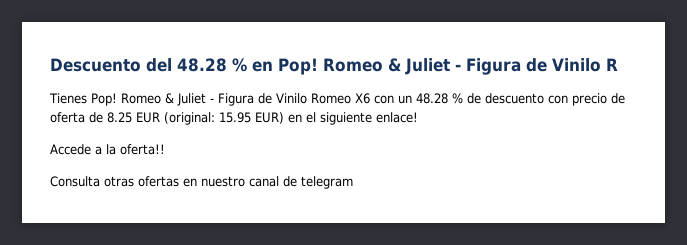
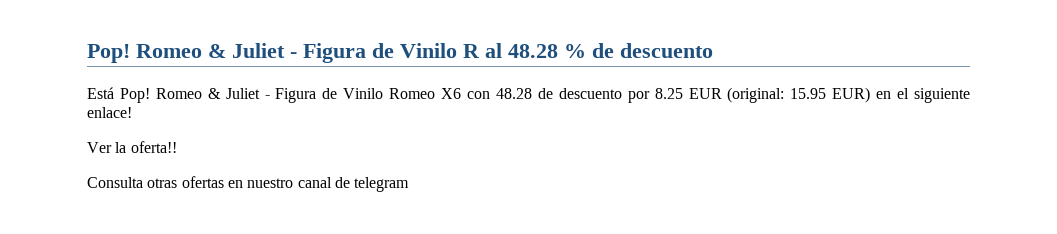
[50,58,273,72] Descuento del 48.28 % en -> (87, 53) none
[49,93,87,104] // Tienes -> [485,43,713,58] [87,87,114,99] al 48.28 % de descuento // Está
[398,93,625,106] [50,112,103,123] un 48.28 % de descuento con precio de oferta de -> [495,88,650,103] 48.28 de descuento por
[50,144,102,155] Accede a -> [87,142,112,153] Ver

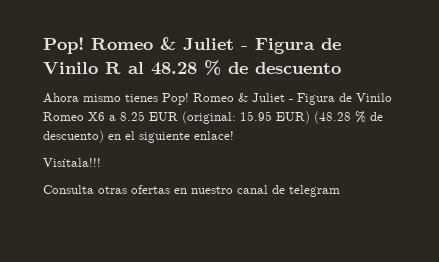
[87,87,114,99] Está -> [43,93,158,103] Ahora mismo tienes
[467,88,650,103] con 48.28 de descuento por -> [109,115,116,121] a
(871, 95) none -> [314,111,383,124] [43,130,104,143] (48.28 % de descuento)
[87,141,177,153] Ver la oferta!! -> [43,158,101,167] Visítala!!!

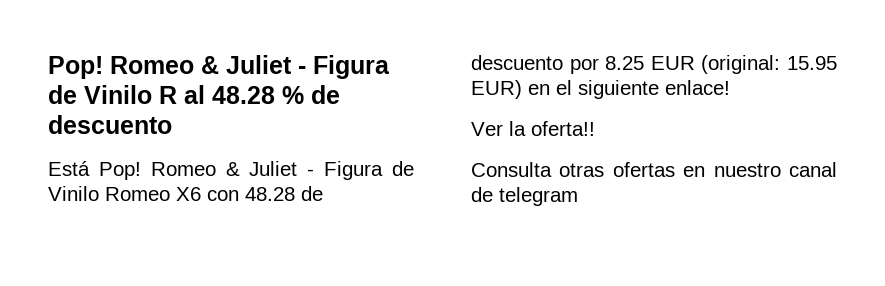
[43,93,158,103] Ahora mismo tienes -> [48,161,90,176] Está
[109,115,116,121] a -> [207,186,323,201] [471,55,599,74] con 48.28 de descuento por
[314,111,383,124] [43,130,104,143] (48.28 % de descuento) -> (522, 89) none
[43,158,101,167] Visítala!!! -> [471,121,595,136] Ver la oferta!!

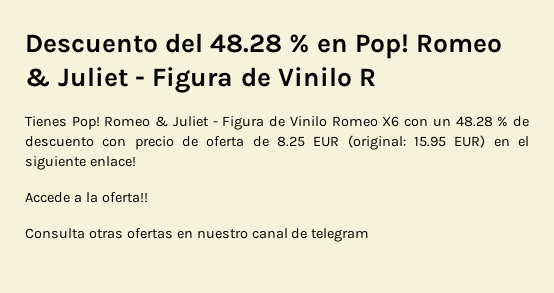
(48, 67) none -> [25,33,348,53] Descuento del 48.28 % en
[184,85,340,104] [48,115,172,134] [48,161,90,176] al 48.28 % de descuento // Está -> [25,116,67,127] // Tienes
[245,186,323,201] [471,55,599,74] 48.28 de descuento por -> [432,116,530,127] [25,136,269,150] un 48.28 % de descuento con precio de oferta de
[471,122,503,136] Ver -> [25,192,82,203] Accede a

